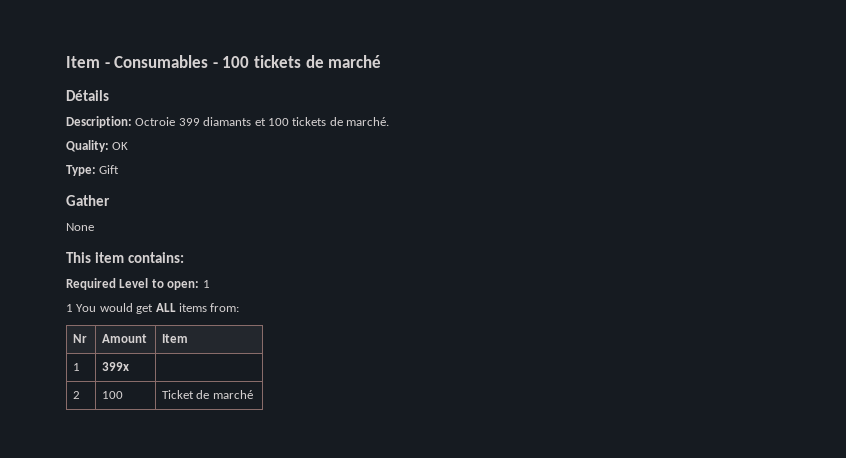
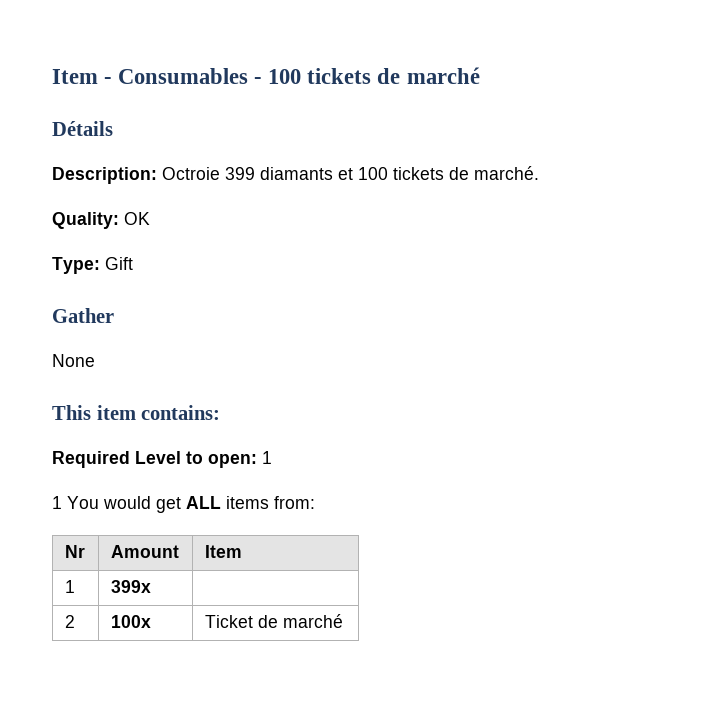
[102,391,124,399] 100 -> [110,615,151,628] 100x

